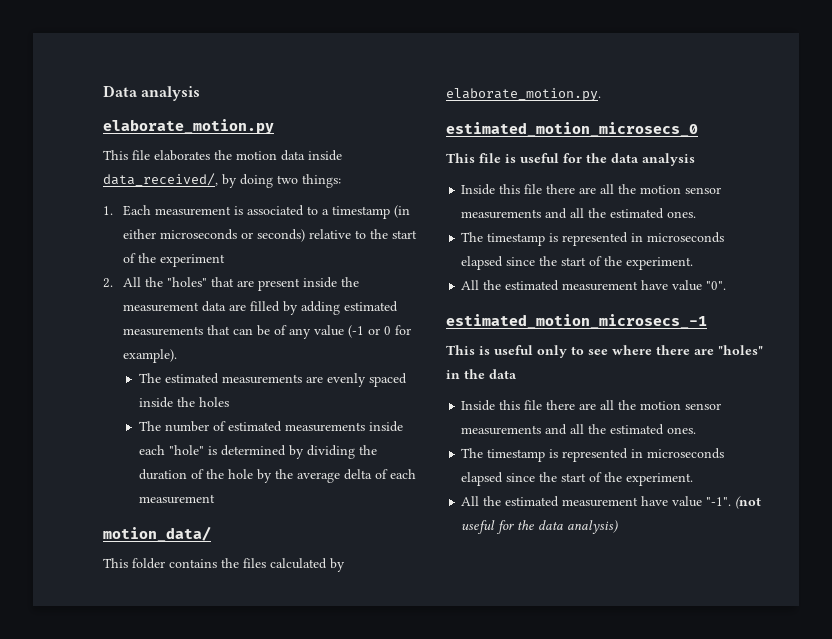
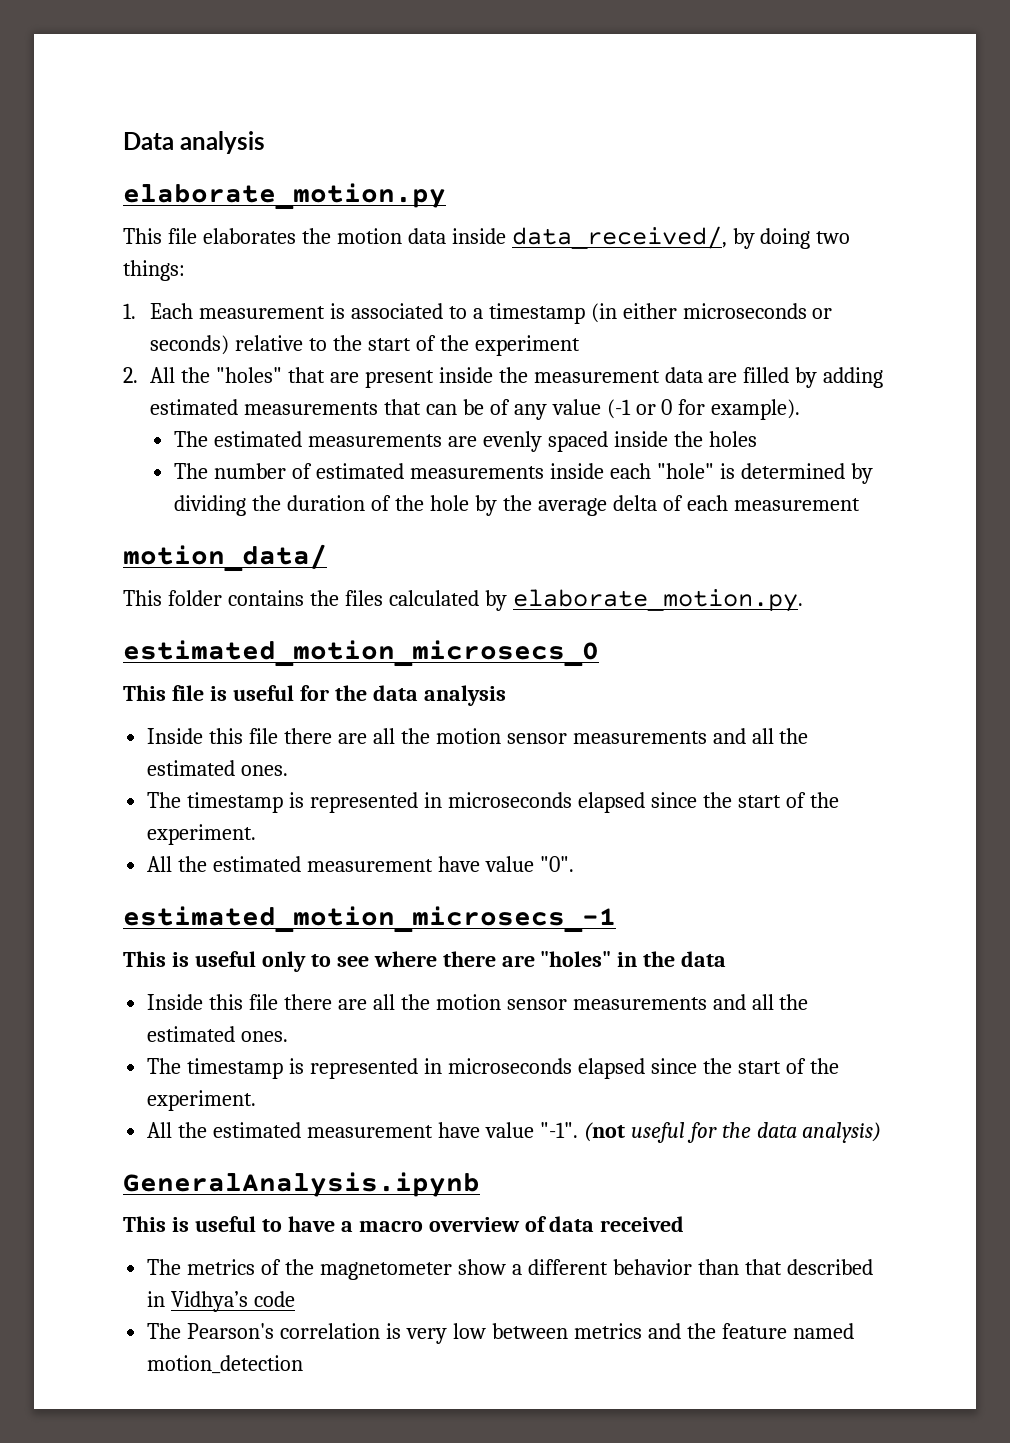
(619, 527) none -> [123,1172,480,1197] [123,1216,685,1232] [147,1259,873,1280] [147,1291,296,1312] [147,1323,854,1344] [147,1355,304,1374] // GeneralAnalysis.ipynb // This is useful to have a macro overview of data received // The metrics of the magnetometer show a different behavior than that described in Vidhya’s code // The Pearson's correlation is very low between metrics and the feature named motion_detection

